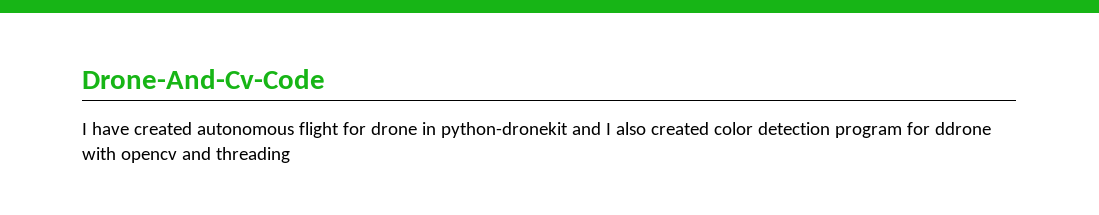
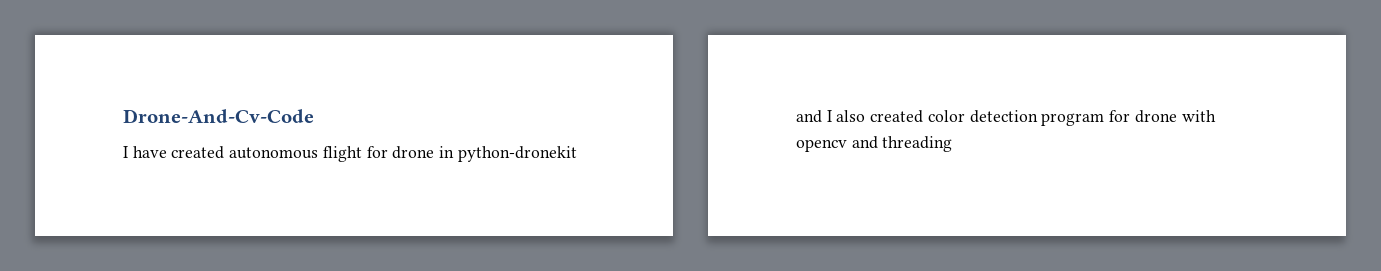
[934,122,991,135] ddrone -> [1134,110,1177,123] drone

